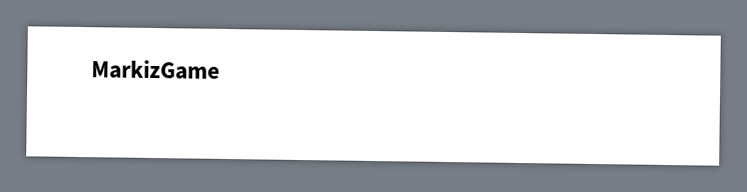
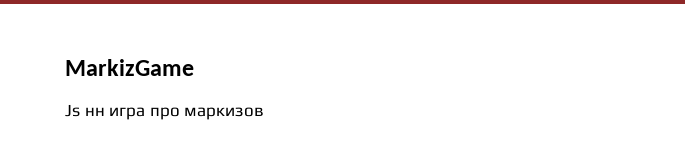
(220, 69) none -> [65,104,265,120] // Js нн игра про маркизов

